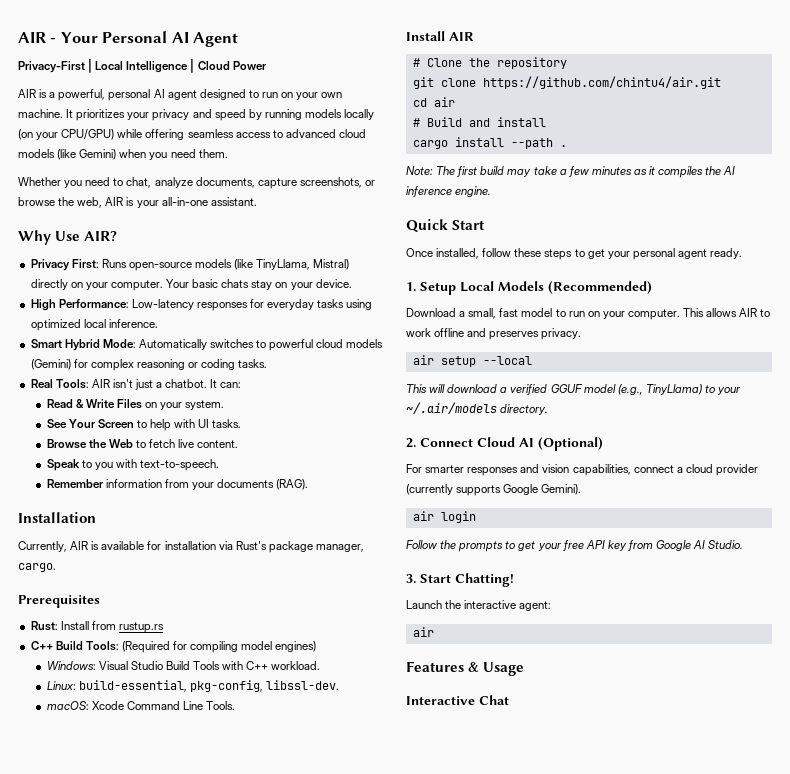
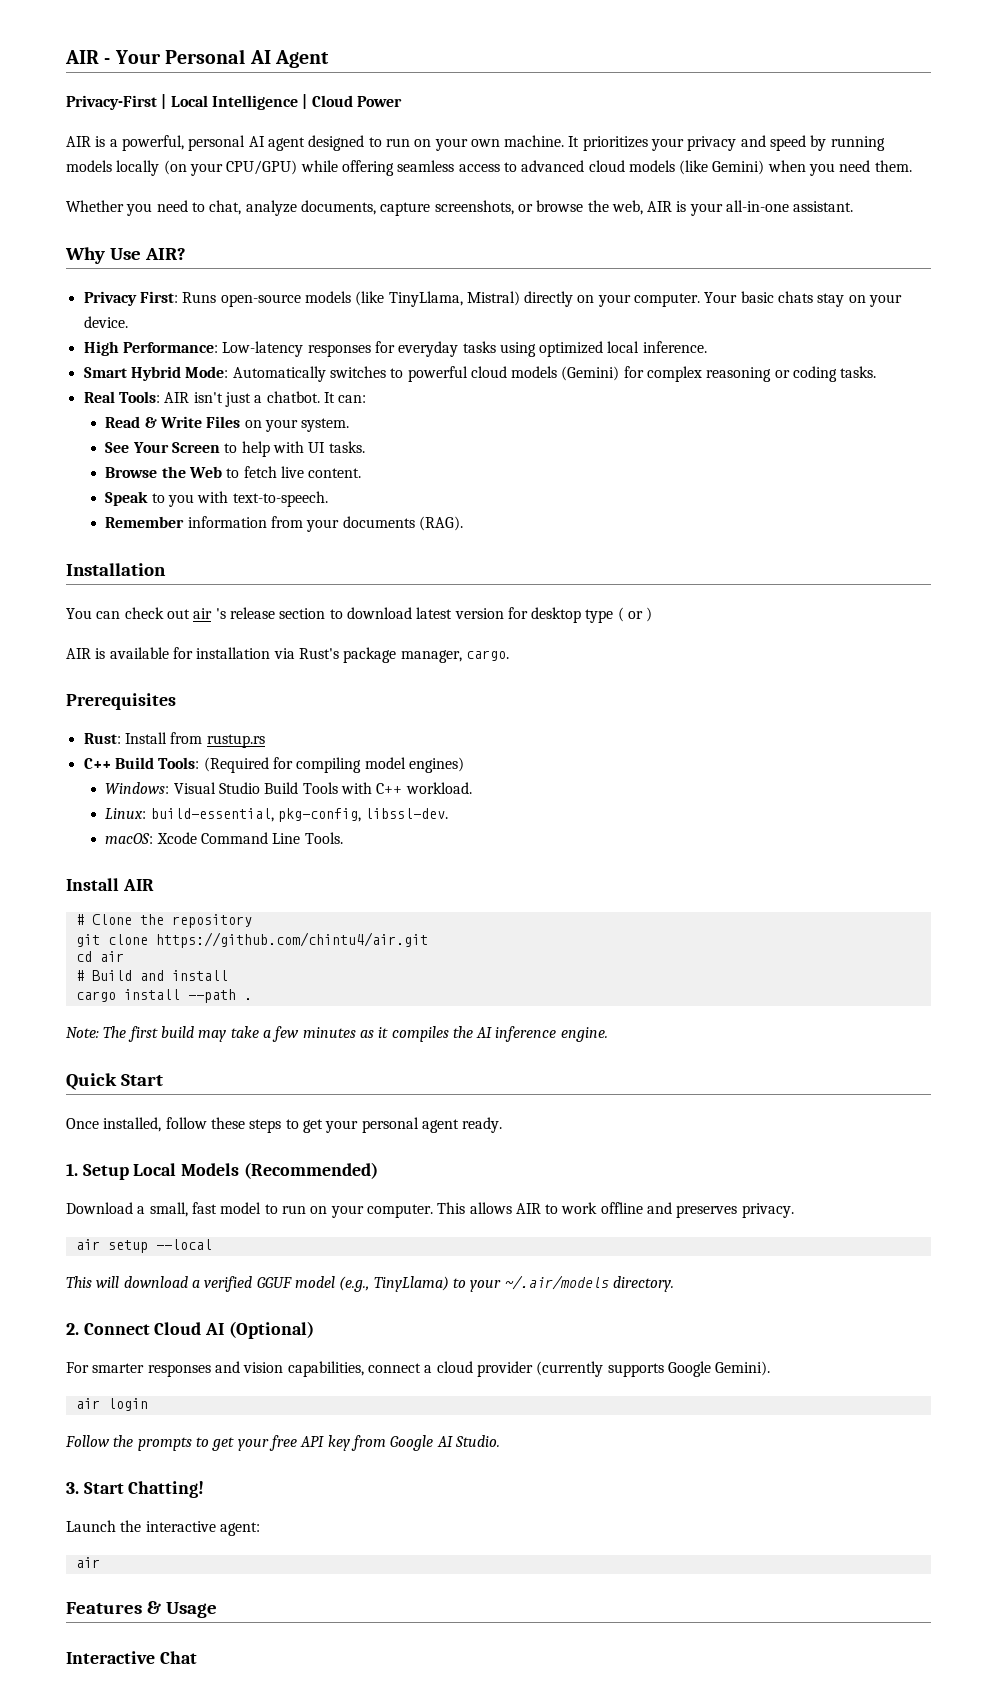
[18,541,67,552] Currently, -> [66,607,653,623] You can check out air 's release section to download latest version for desktop type ( or ) //

